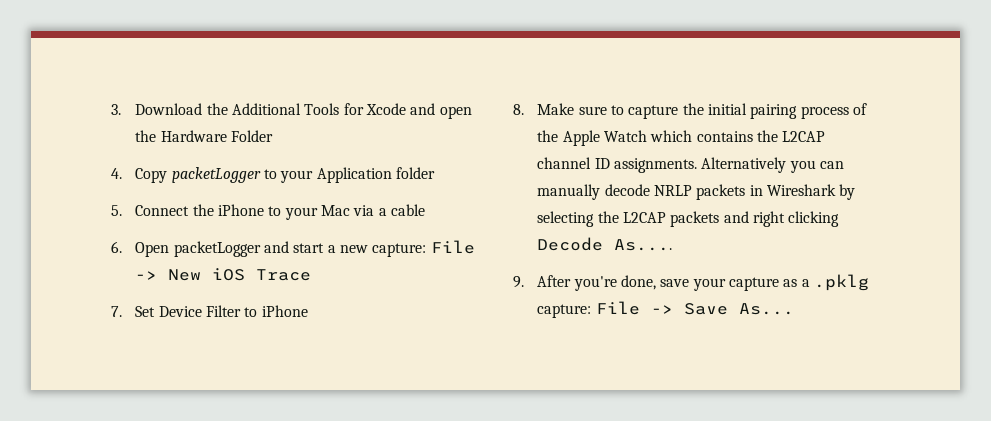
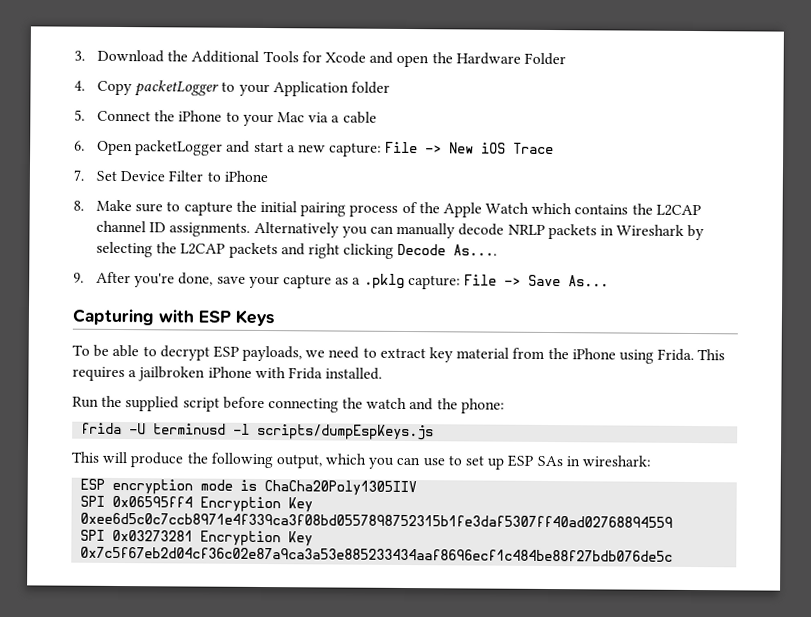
(794, 309) none -> [72,308,274,327] [72,344,726,364] [72,366,383,382] [72,395,505,414] [81,422,435,441] [71,451,651,470] [80,478,418,497] [80,495,314,513] [80,512,674,528] [80,529,314,547] [80,546,674,562] // Capturing with ESP Keys // To be able to decrypt ESP payloads, we need to extract key material from the iPhone using Frida. This requires a jailbroken iPhone with Frida installed. // Run the supplied script before connecting the watch and the phone: // frida -U terminusd -l scripts/dumpEspKeys.js // This will produce the following output, which you can use to set up ESP SAs in wireshark: // ESP encryption mode is ChaCha20Poly1305IIV // SPI 0x06595ff4 Encryption Key 0xee6d5c0c7ccb8971e4f339ca3f08bd0557898752315b1fe3daf5307ff40ad02768894559 // SPI 0x03273281 Encryption Key 0x7c5f67eb2d04cf36c02e87a9ca3a53e885233434aaf8696ecf1c484be88f27bdb076de5c

